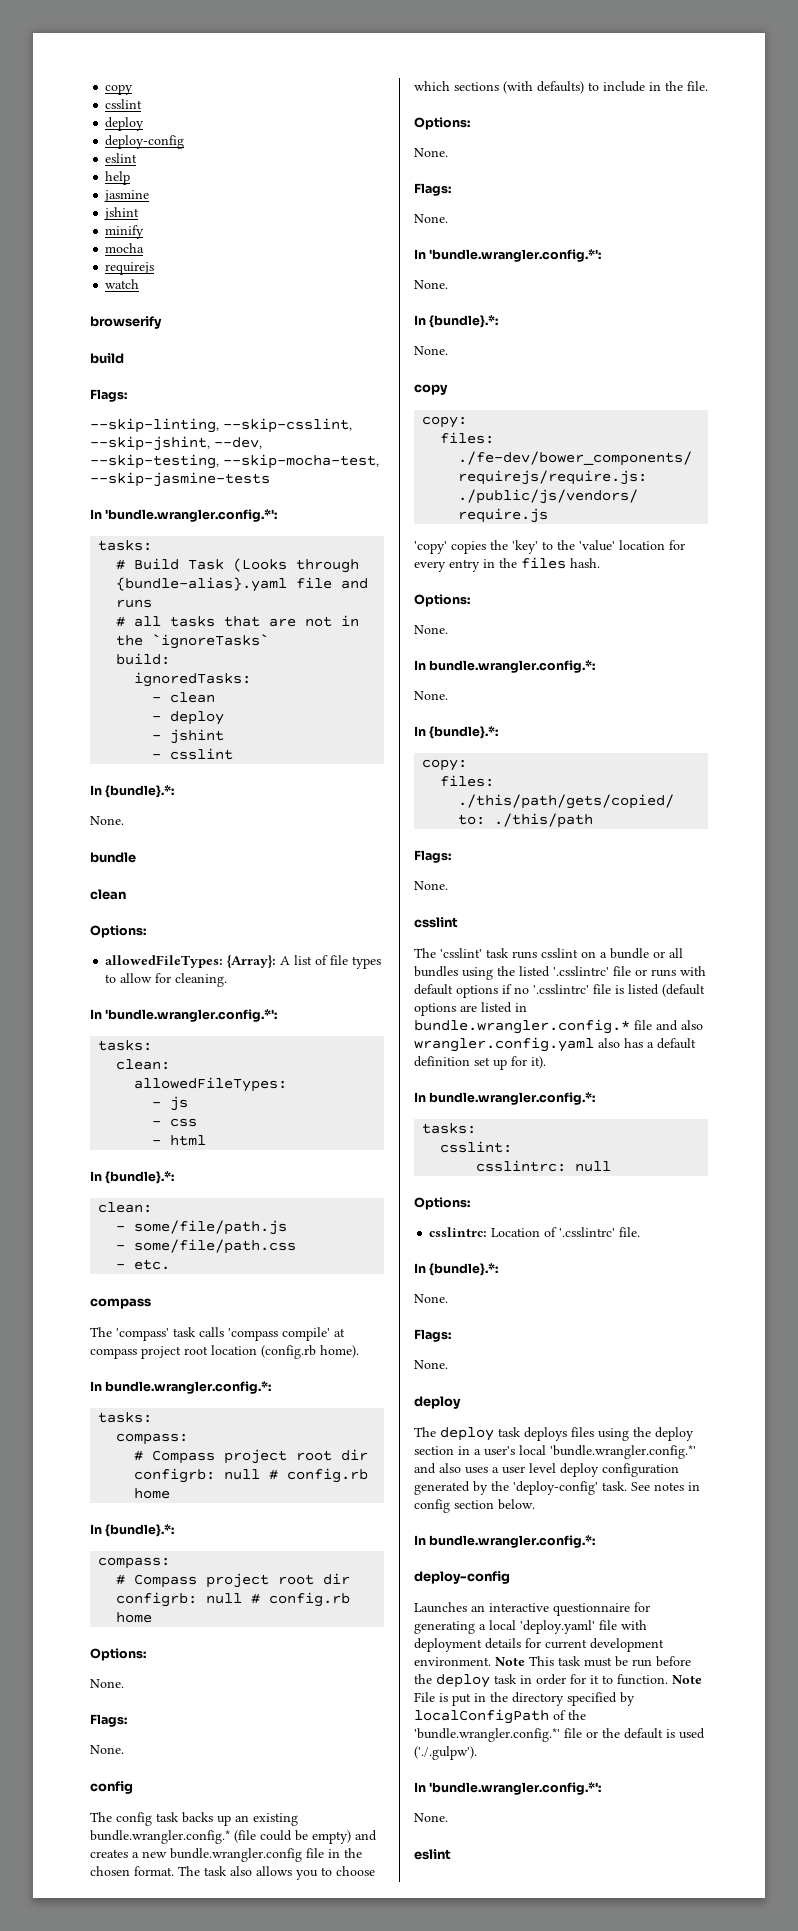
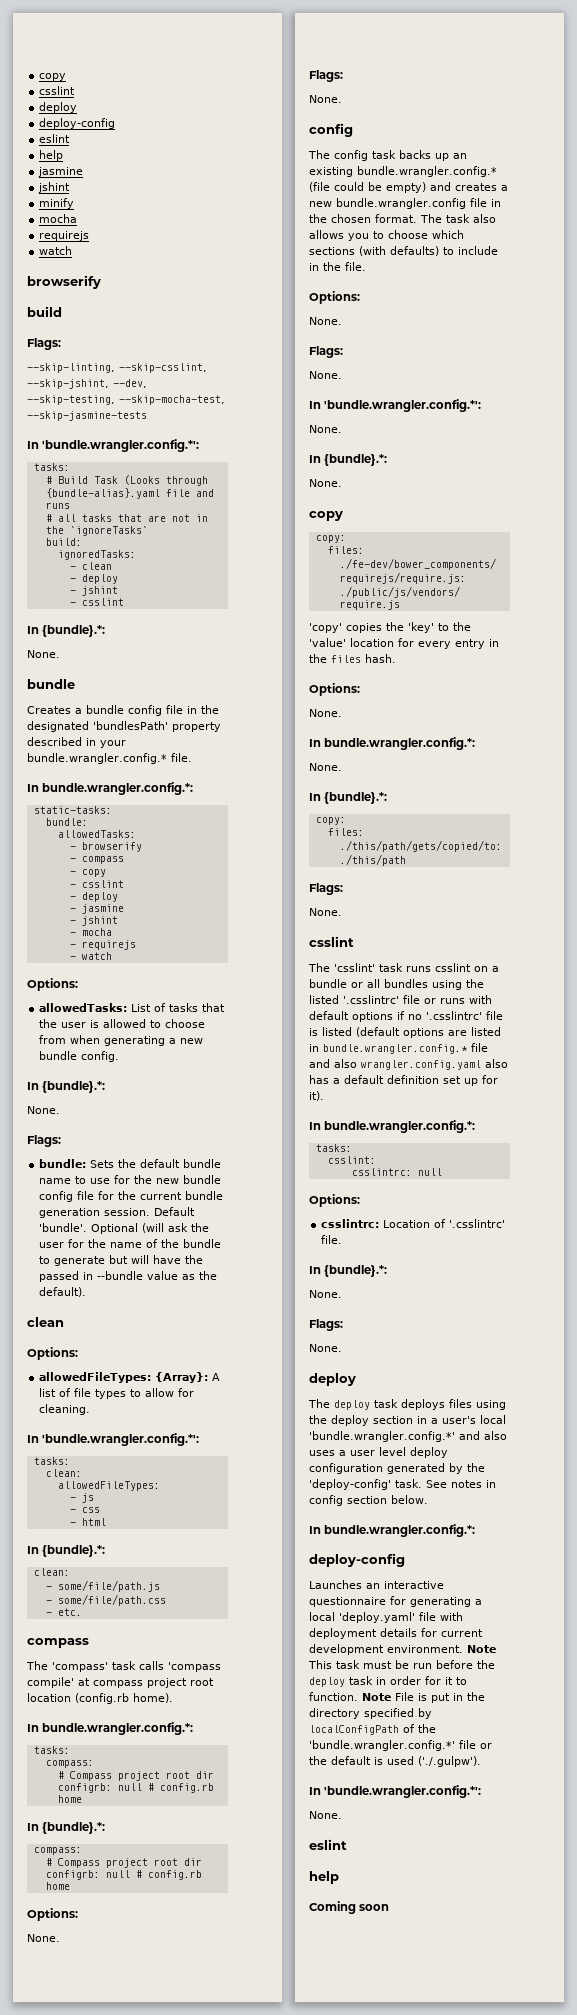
(136, 857) none -> [27,705,219,716] [27,721,221,732] [27,737,126,748] [27,753,192,764] [27,782,194,795] [33,806,112,814] [45,818,88,826] [57,830,136,838] [69,842,142,852] [69,856,124,864] [69,869,106,877] [69,880,124,888] [69,892,118,902] [69,904,124,914] [69,916,118,926] [69,928,112,936] [69,940,136,950] [69,952,112,960] [27,978,78,991] [39,1003,226,1012] [39,1019,206,1028] [39,1035,204,1046] [39,1051,120,1062] [27,1081,106,1093] [27,1106,60,1114] [27,1135,61,1147] [39,1159,222,1168] [39,1175,222,1184] [39,1191,224,1202] [39,1207,196,1218] [39,1223,210,1234] [39,1239,222,1248] [39,1255,204,1266] [39,1271,218,1282] [39,1287,87,1297] // Creates a bundle config file in the designated 'bundlesPath' property described in your bundle.wrangler.config.* file. // In bundle.wrangler.config.*: // static-tasks: // bundle: // allowedTasks: // - browserify // - compass // - copy // - csslint // - deploy // - jasmine // - jshint // - mocha // - requirejs // - watch // Options: // allowedTasks: List of tasks that the user is allowed to choose from when generating a new bundle config. // In {bundle}.*: // None. // Flags: // bundle: Sets the default bundle name to use for the new bundle config file for the current bundle generation session. Default 'bundle'. Optional (will ask the user for the name of the bundle to generate but will have the passed in --bundle value as the default).
(451, 1854) none -> [309,1871,339,1884] [309,1901,390,1914] // help // Coming soon

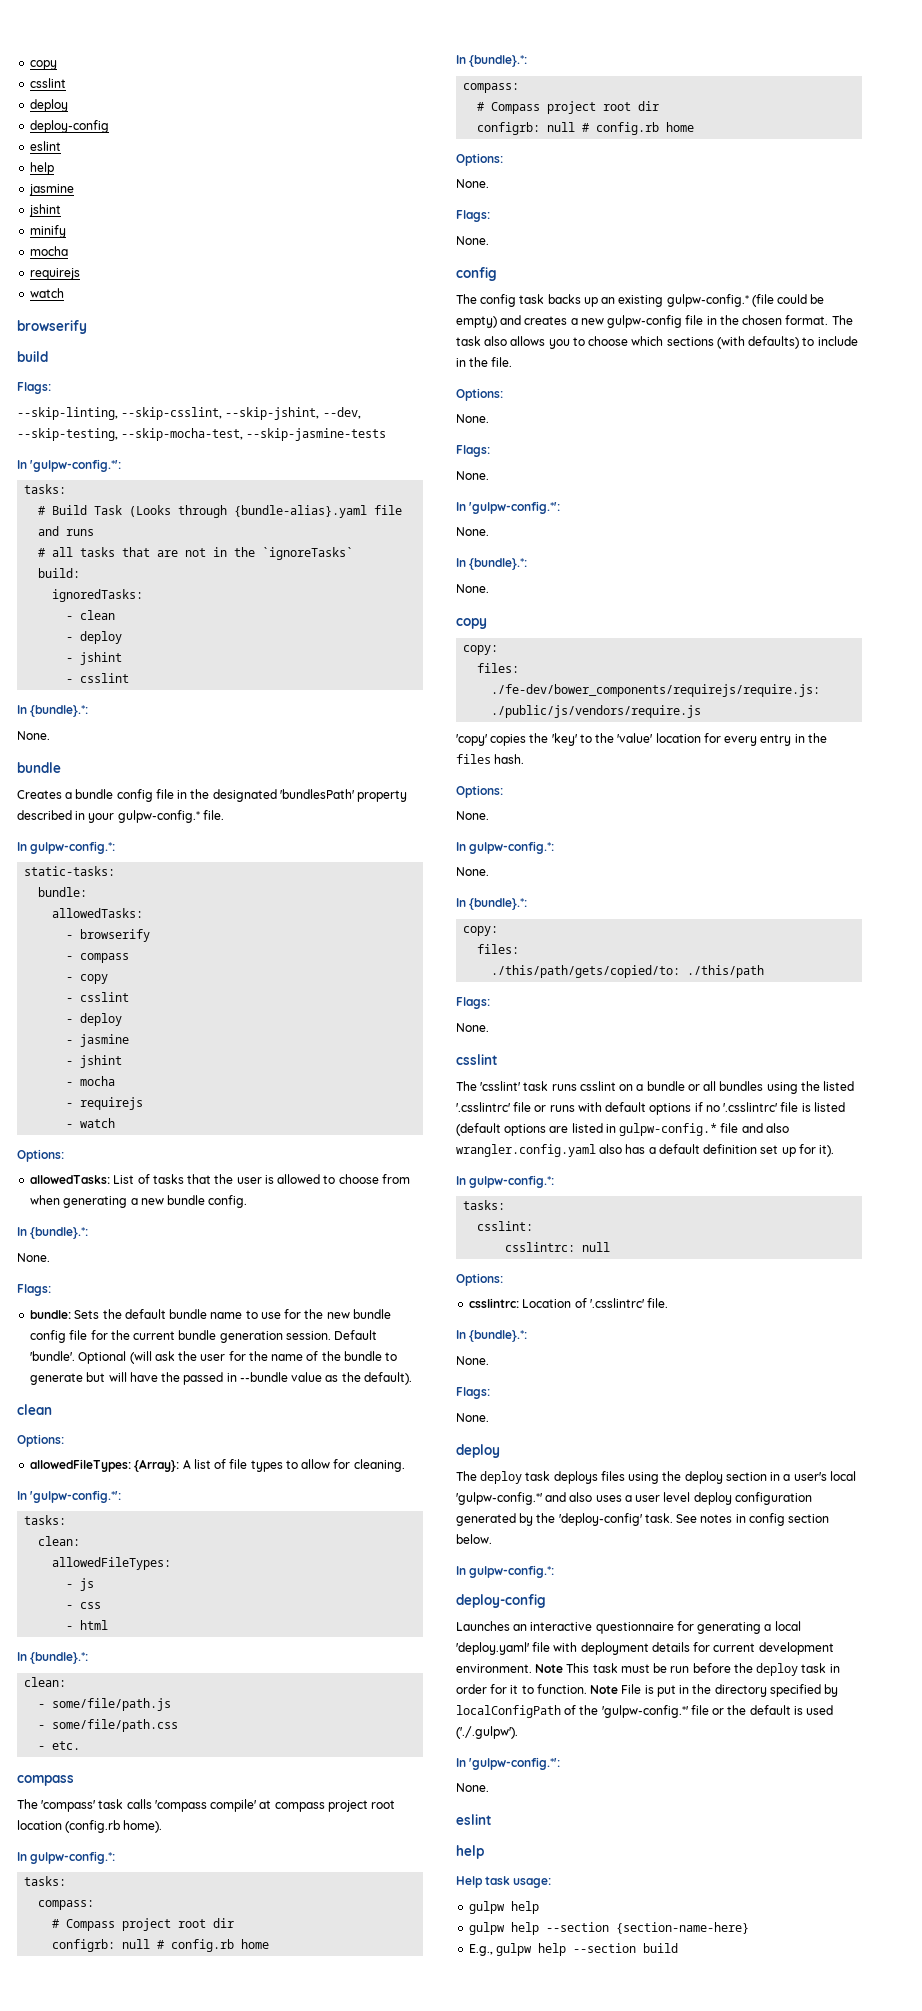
[42,439,200,452] 'bundle.wrangler.config.*': -> [30,459,122,472] 'gulpw-config.*':
[27,753,192,764] [27,782,194,795] bundle.wrangler.config.* file. // In bundle.wrangler.config.*: -> [117,810,224,823] [17,841,116,854] gulpw-config.* file. // In gulpw-config.*:
[42,1433,200,1446] 'bundle.wrangler.config.*': -> [30,1490,122,1503] 'gulpw-config.*':
[42,1722,194,1735] bundle.wrangler.config.*: -> [30,1851,116,1864] gulpw-config.*:
[357,166,497,177] bundle.wrangler.config.* -> [666,294,749,307] gulpw-config.*
[336,198,466,209] bundle.wrangler.config -> [607,315,683,328] gulpw-config
[324,399,482,412] 'bundle.wrangler.config.*': -> [469,501,561,514] 'gulpw-config.*':
[324,737,476,750] bundle.wrangler.config.*: -> [469,841,555,854] gulpw-config.*:
[323,1044,468,1054] bundle.wrangler.config.* -> [619,1123,718,1136] gulpw-config.*
[324,1120,476,1133] bundle.wrangler.config.*: -> [469,1175,555,1188] gulpw-config.*:
[309,1431,455,1442] 'bundle.wrangler.config.*' -> [456,1492,542,1505] 'gulpw-config.*'
[324,1524,476,1537] bundle.wrangler.config.*: -> [469,1565,555,1578] gulpw-config.*:
[309,1740,455,1751] 'bundle.wrangler.config.*' -> [601,1705,688,1718] 'gulpw-config.*'
[324,1785,482,1798] 'bundle.wrangler.config.*': -> [469,1757,561,1770] 'gulpw-config.*':
[309,1901,390,1914] Coming soon -> [456,1876,552,1888] [469,1901,540,1914] [469,1922,750,1935] [469,1943,679,1956] Help task usage: // gulpw help // gulpw help --section {section-name-here} // E.g., gulpw help --section build

